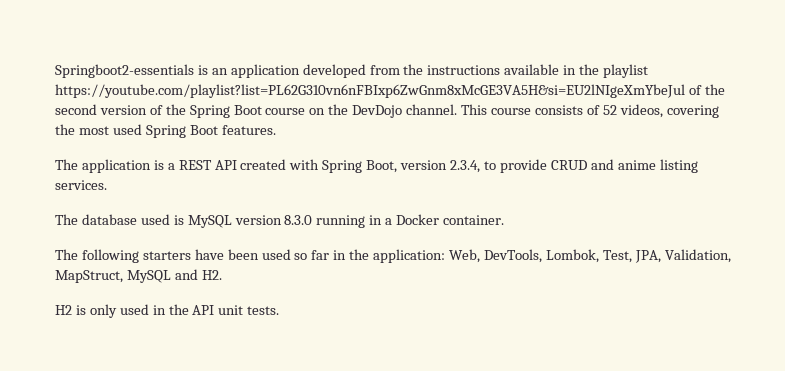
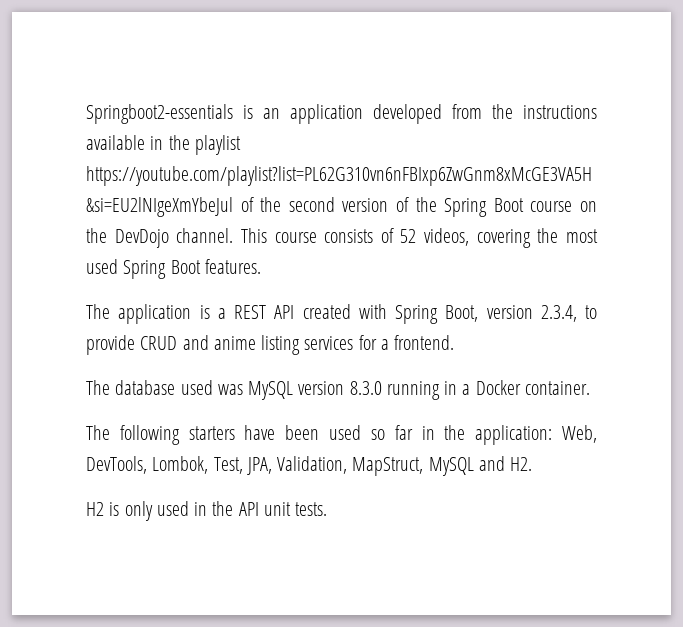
[55,180,107,190] services. -> [304,335,455,350] services for a frontend.
[173,215,184,225] is -> [217,384,243,395] was

